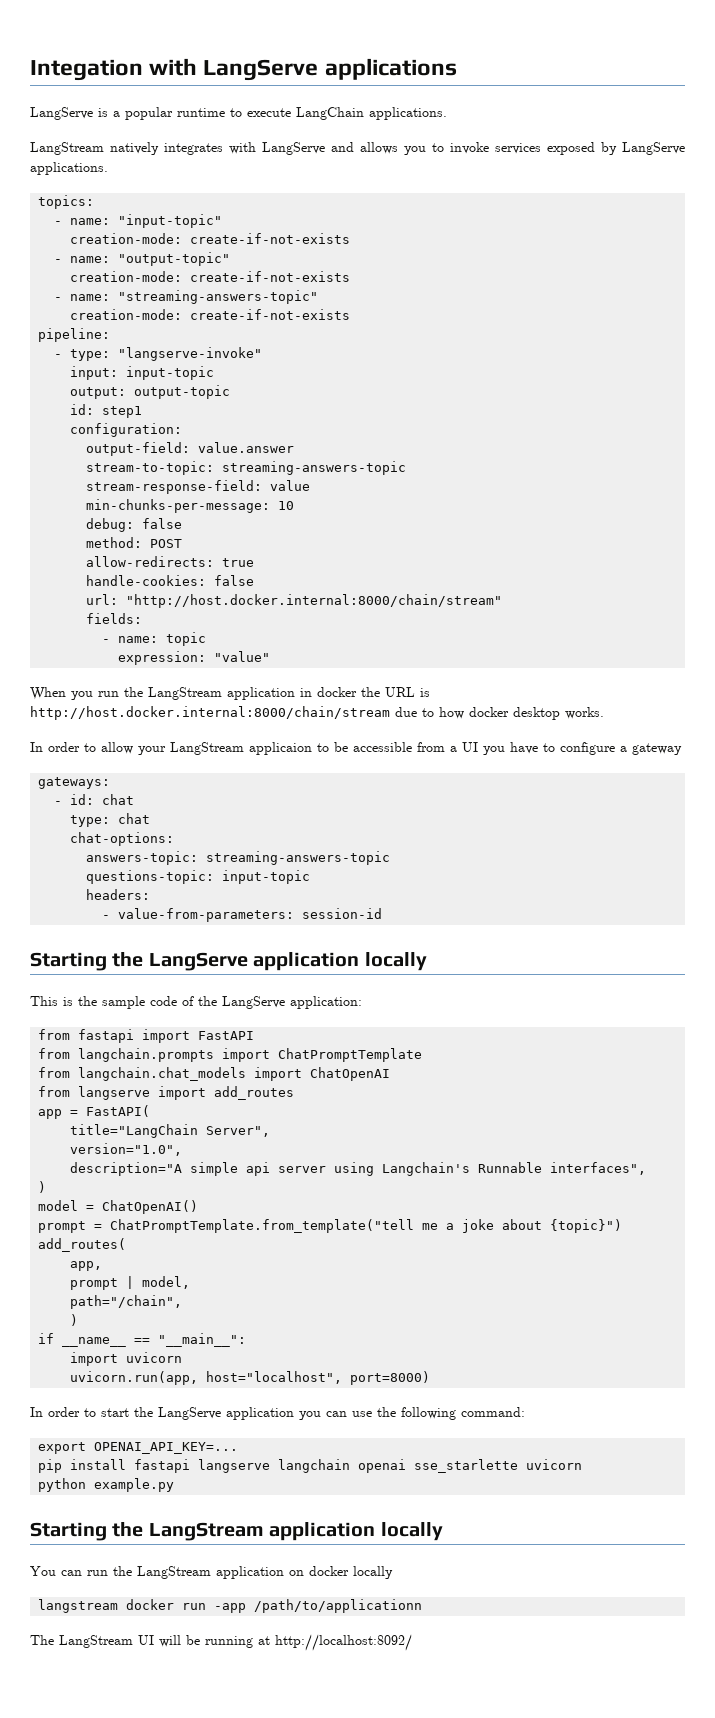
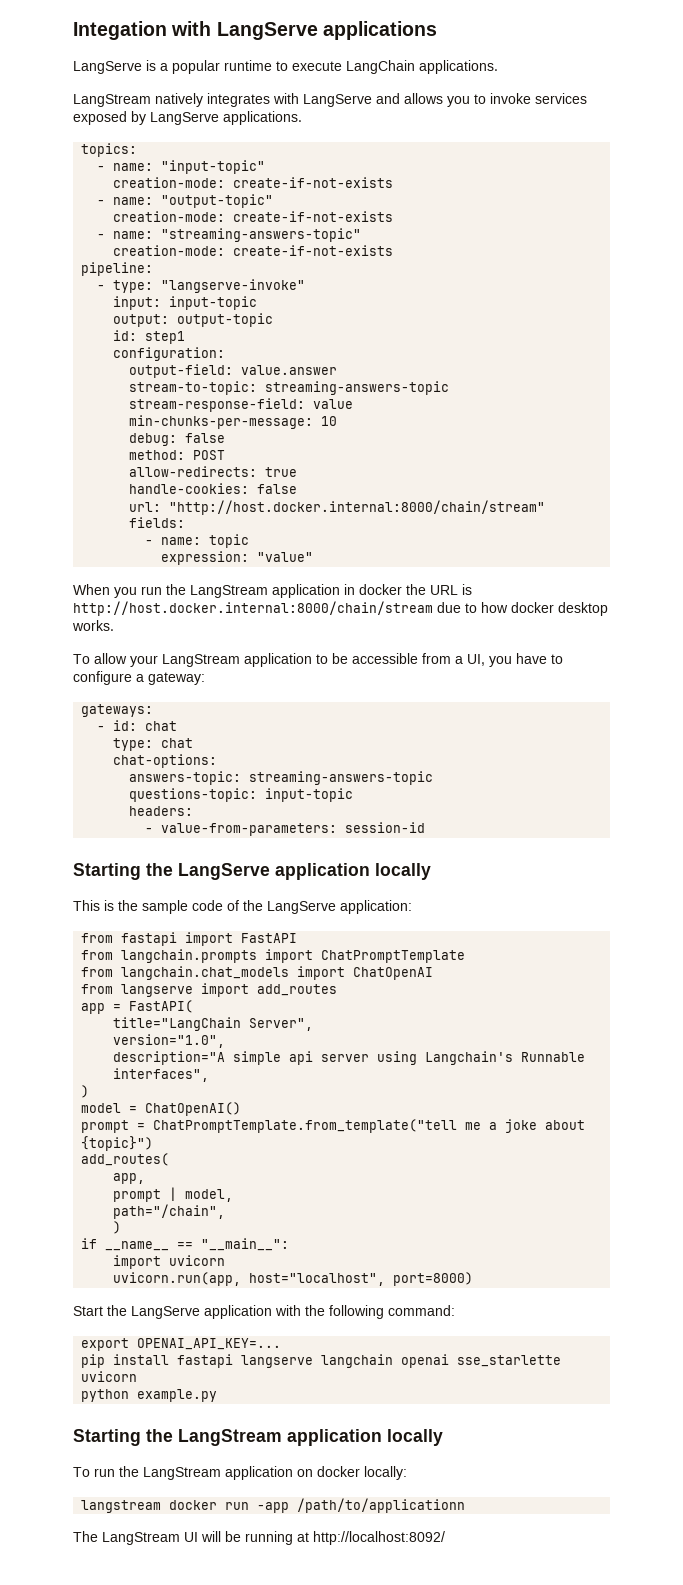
[30,742,96,752] In order to -> [73,654,90,664] To
[249,742,312,755] applicaion -> [244,653,312,667] application
[462,742,478,752] UI -> [467,654,485,666] UI,
[632,743,682,755] gateway -> [148,672,205,685] gateway:
[30,1407,372,1420] In order to start the LangServe application you can use -> [73,1305,301,1319] Start the LangServe application with
[30,1566,82,1576] You can -> [73,1467,90,1477] To
[353,1566,393,1579] locally -> [364,1466,407,1480] locally:

